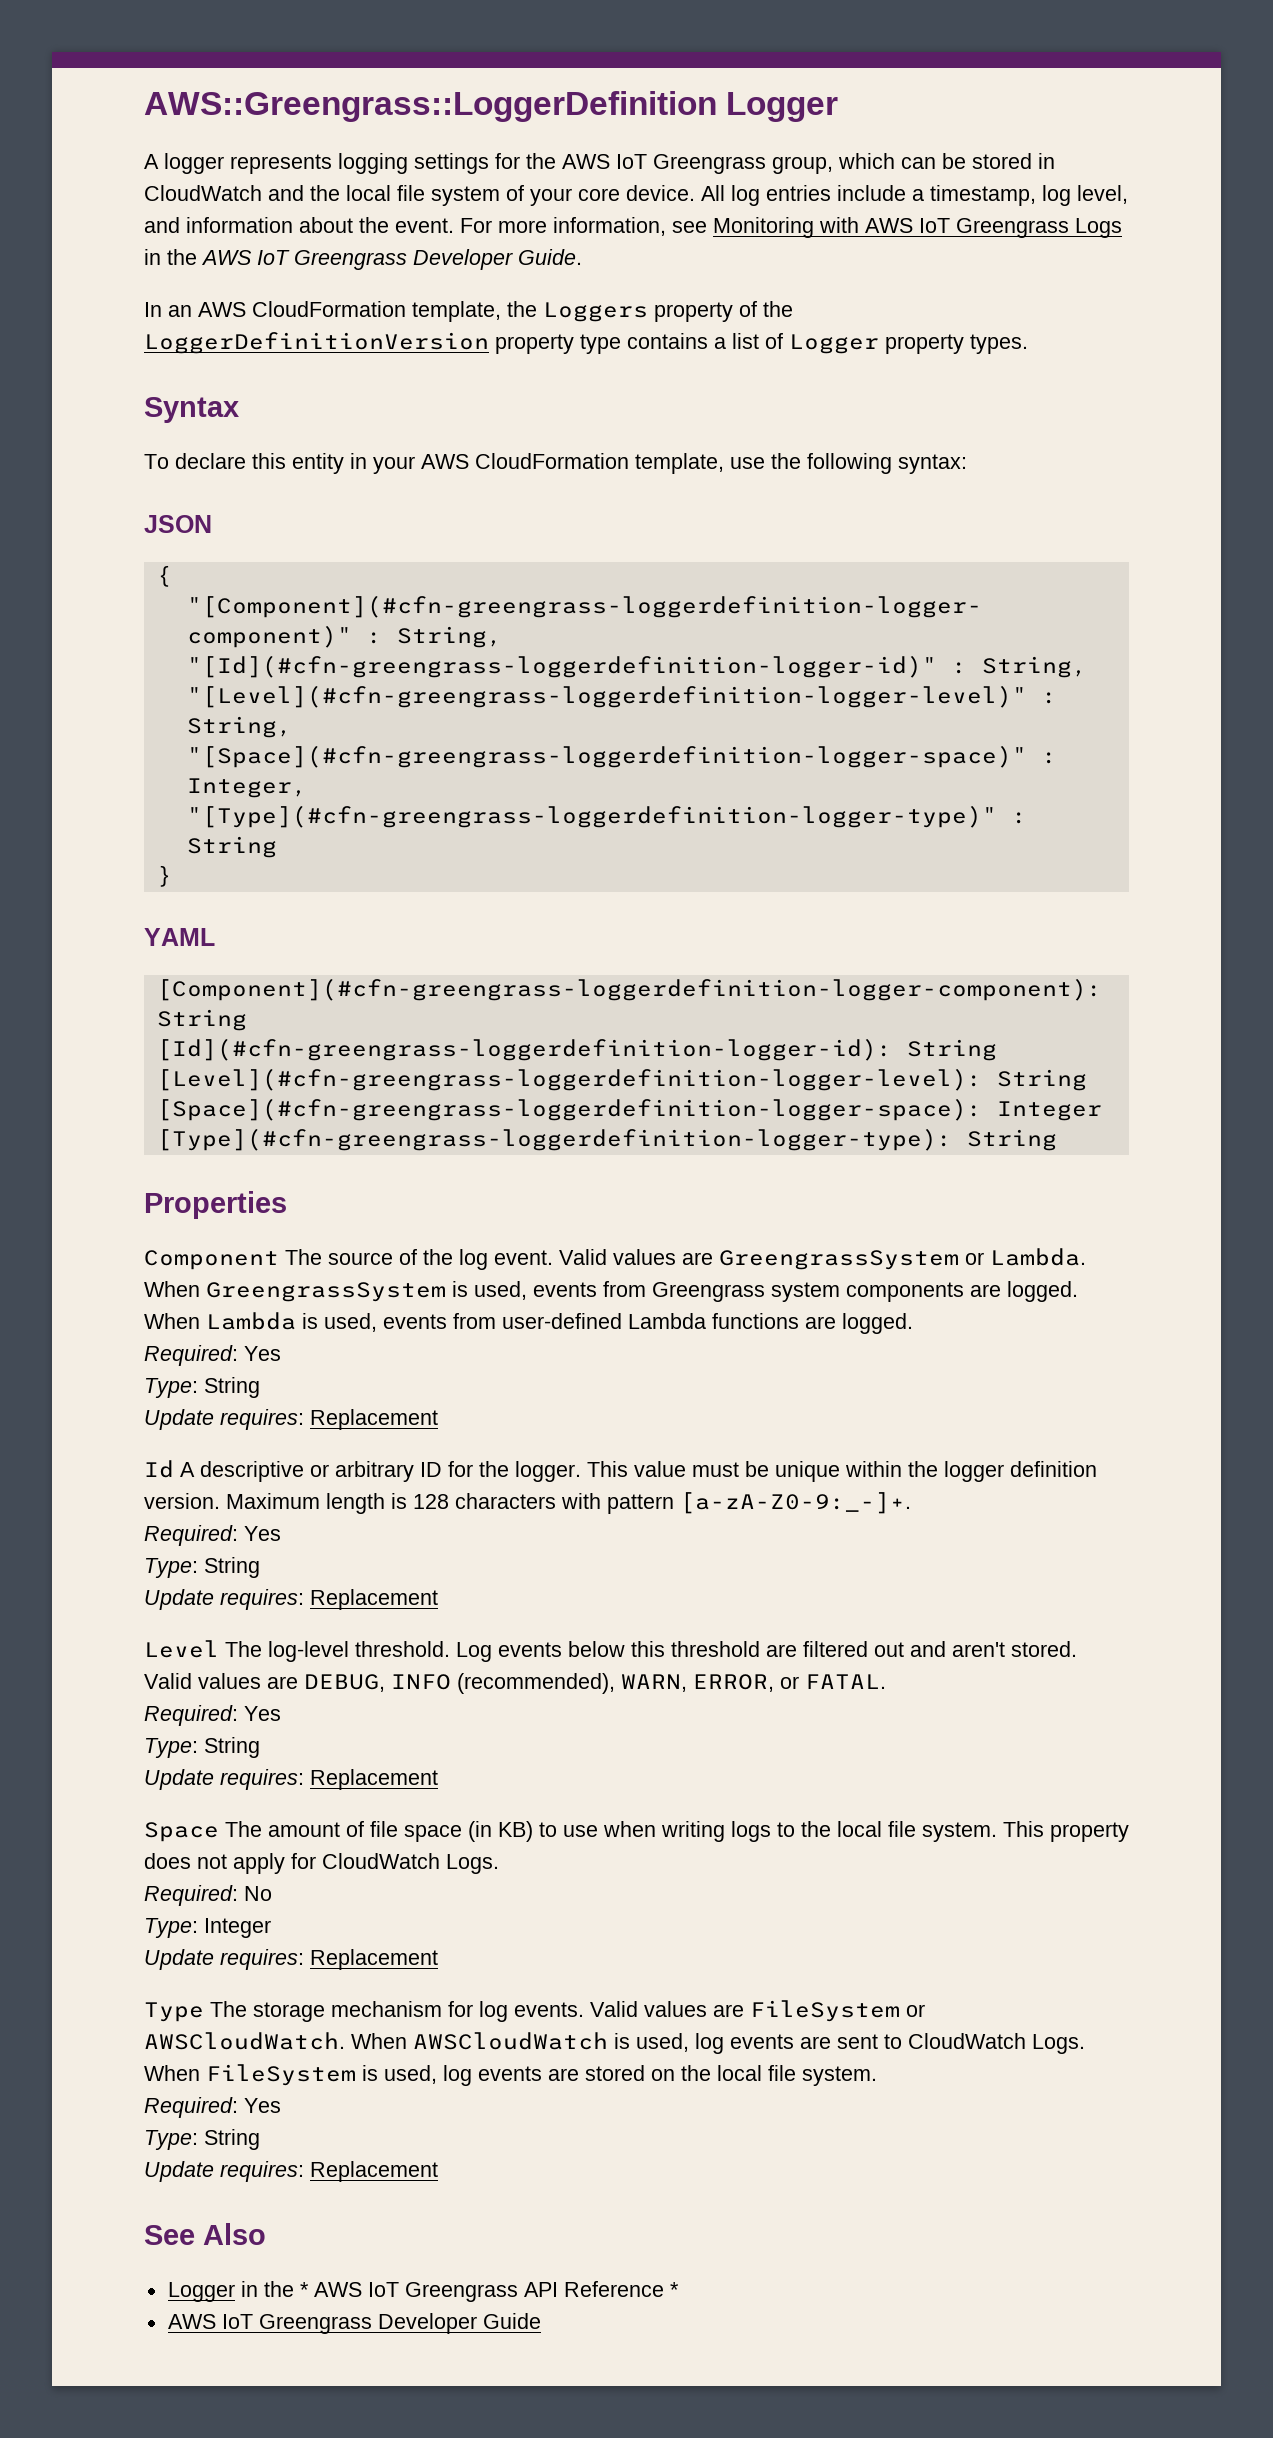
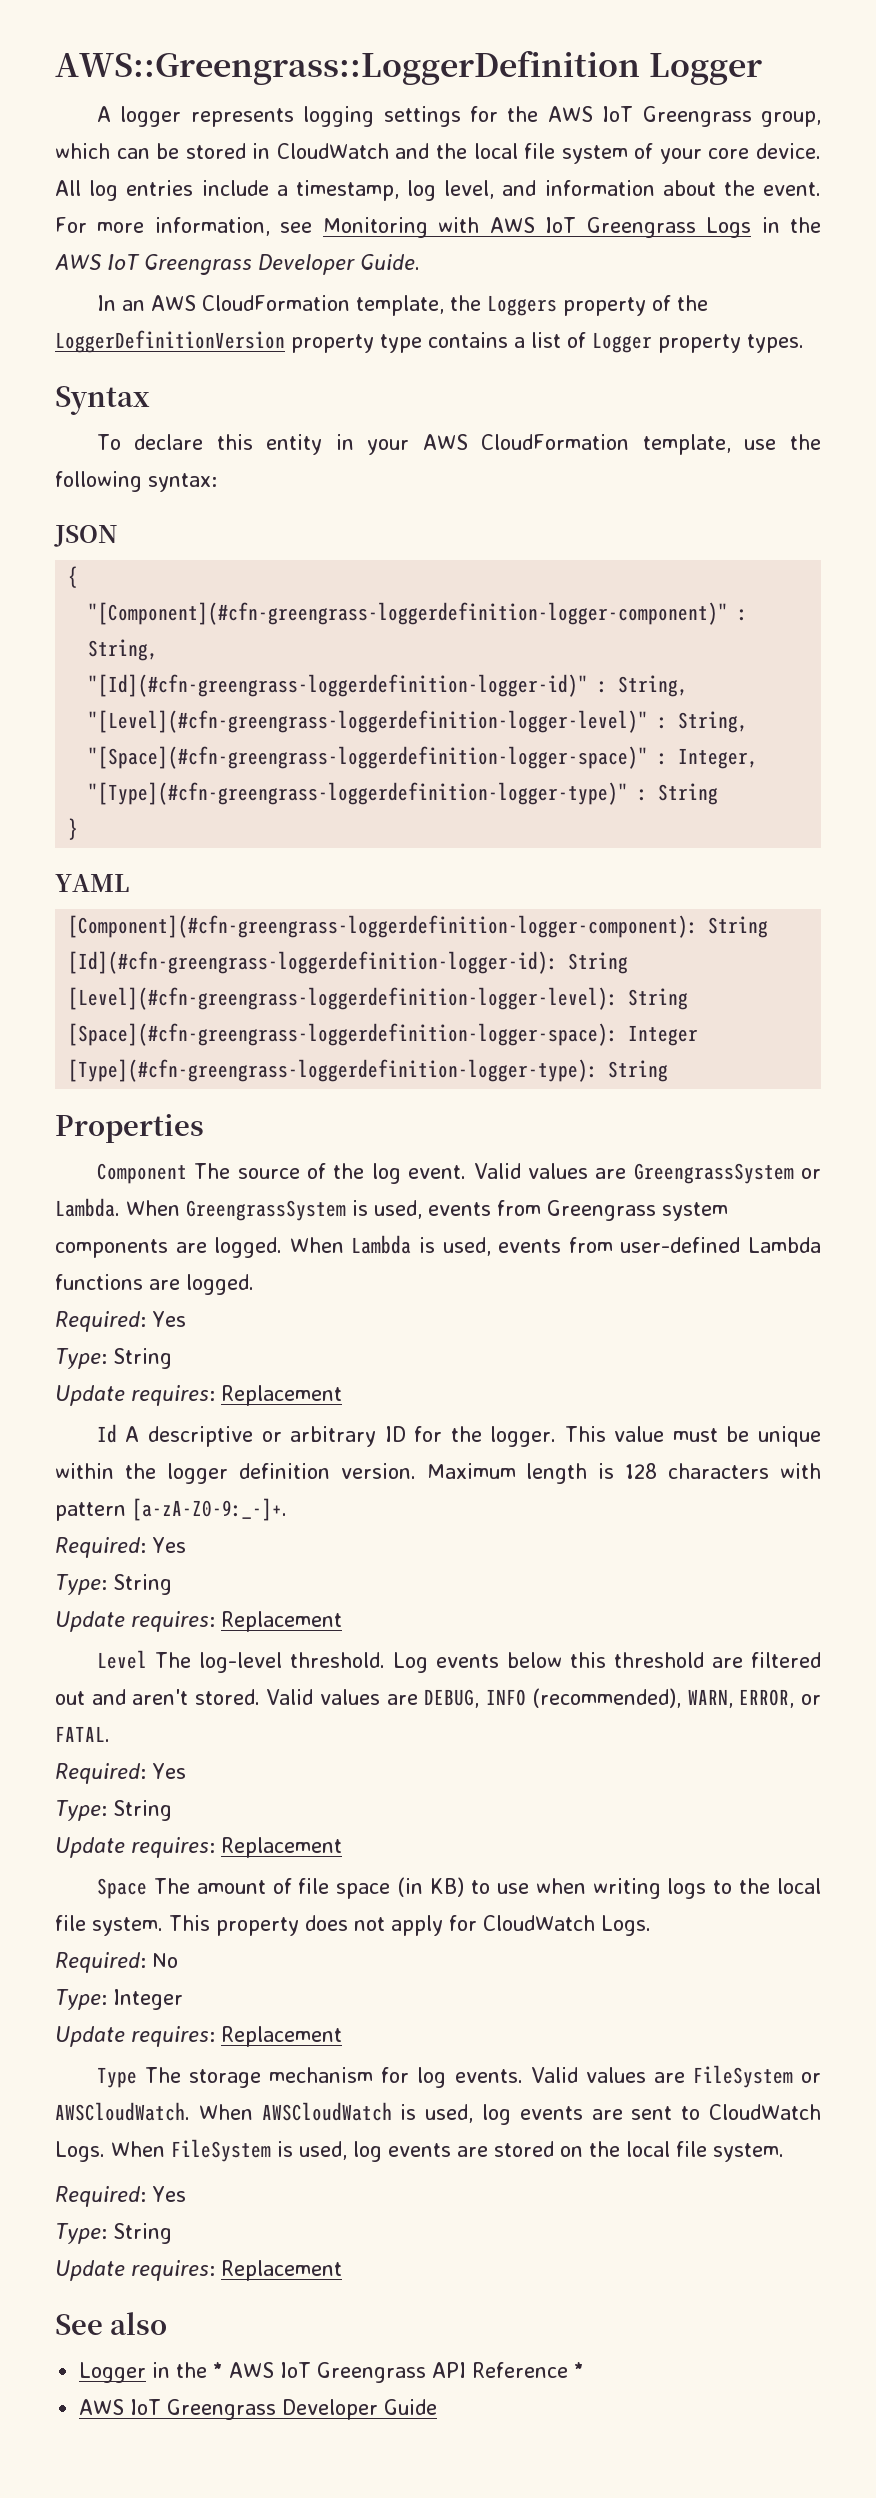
[203,2223,266,2245] Also -> [110,2312,168,2335] also

